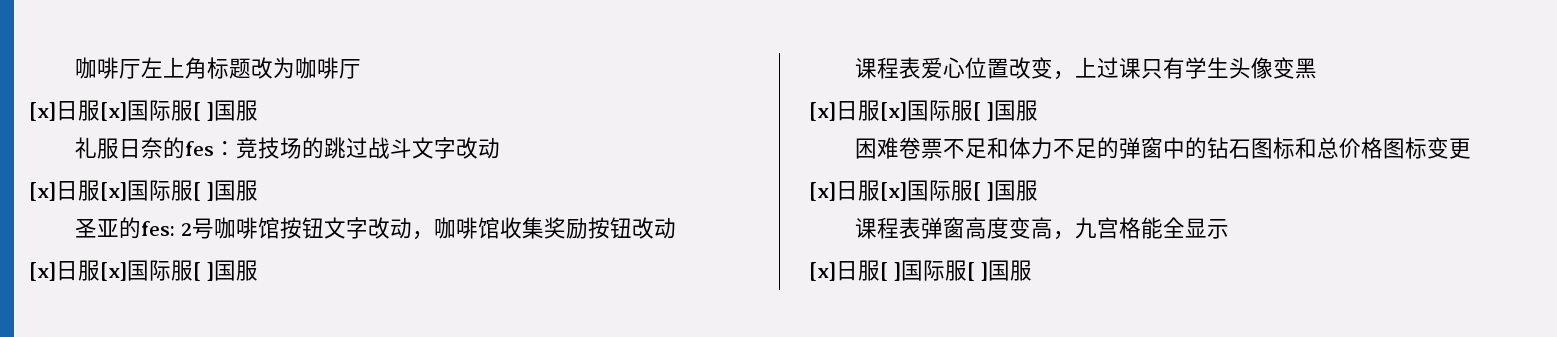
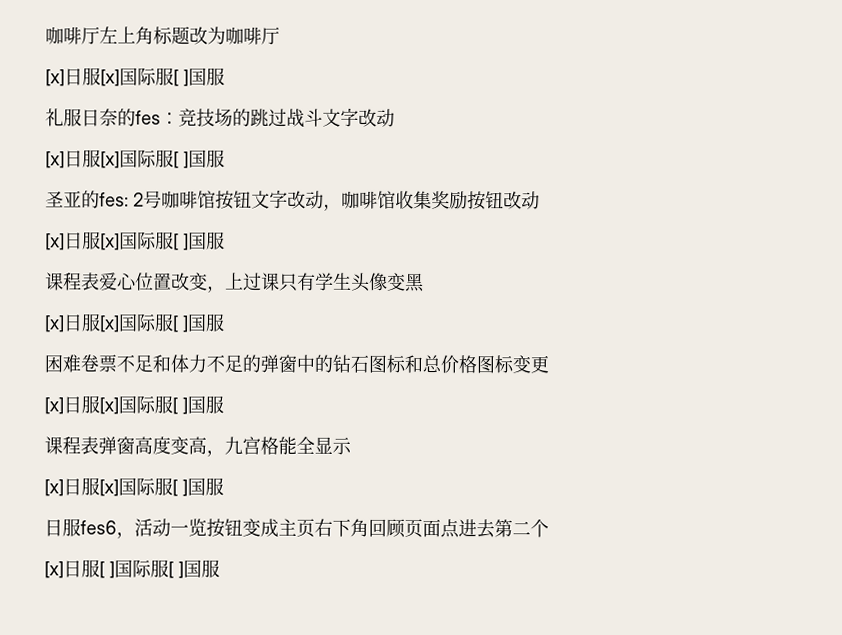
(1230, 229) none -> [44,477,224,497] [44,518,549,539] // [x]日服[x]国际服[ ]国服 // 日服fes6，活动一览按钮变成主页右下角回顾页面点进去第二个

